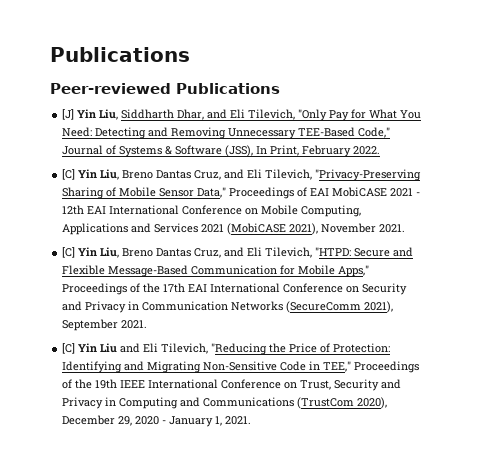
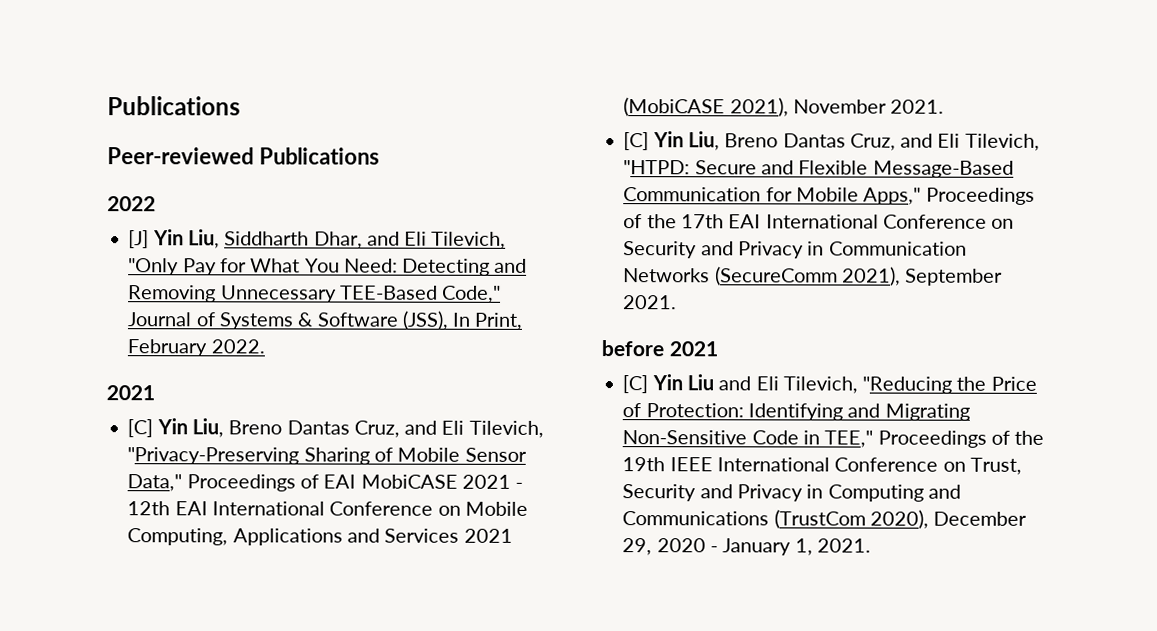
(280, 88) none -> [107,196,156,212] // 2022
(381, 150) none -> [106,385,155,401] // 2021
(148, 324) none -> [601,340,718,357] // before 2021

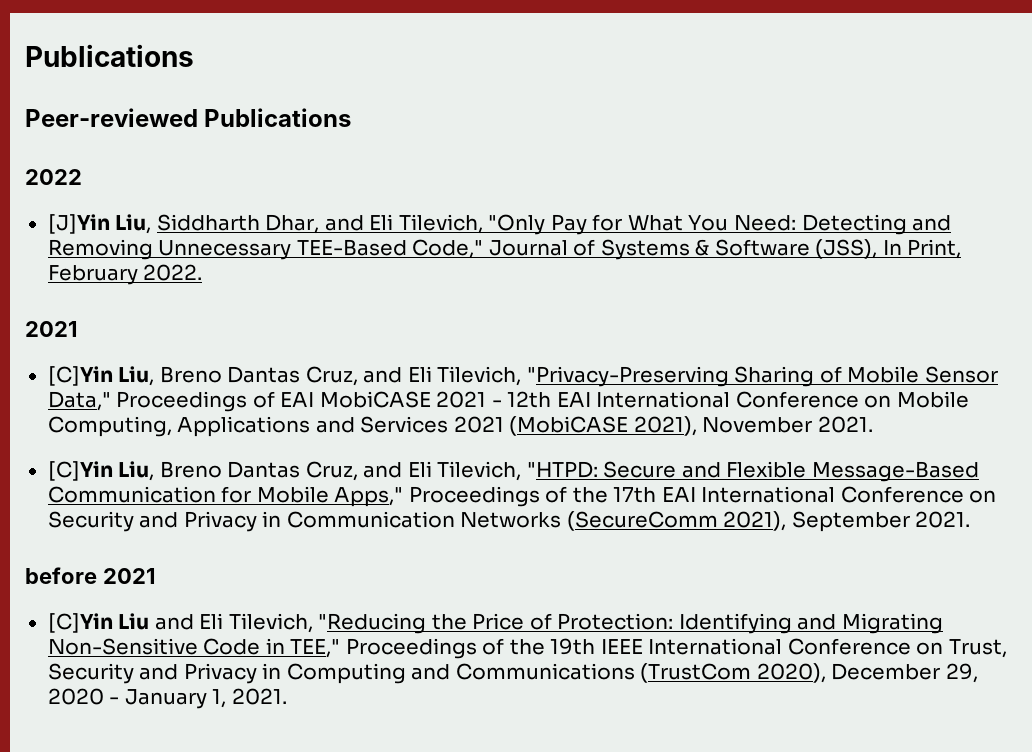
[128,229,184,249] [J] Yin -> [47,214,110,234] [J]Yin
[127,418,188,438] [C] Yin -> [47,366,113,386] [C]Yin
[623,131,684,151] [C] Yin -> [47,461,113,481] [C]Yin
[622,374,683,394] [C] Yin -> [47,613,113,633] [C]Yin

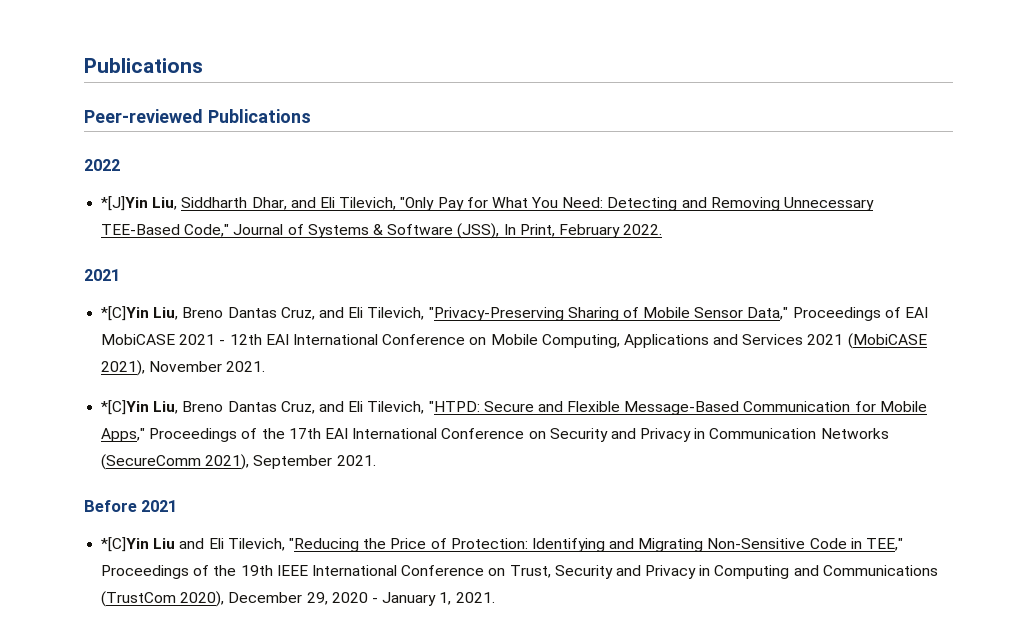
[47,214,110,234] [J]Yin -> [101,196,149,211] *[J]Yin
[47,366,113,386] [C]Yin -> [101,306,150,321] *[C]Yin
[47,461,113,481] [C]Yin -> [101,400,150,415] *[C]Yin
[25,567,155,584] [47,613,113,633] before 2021 // [C]Yin -> [84,500,178,512] [101,537,150,552] Before 2021 // *[C]Yin

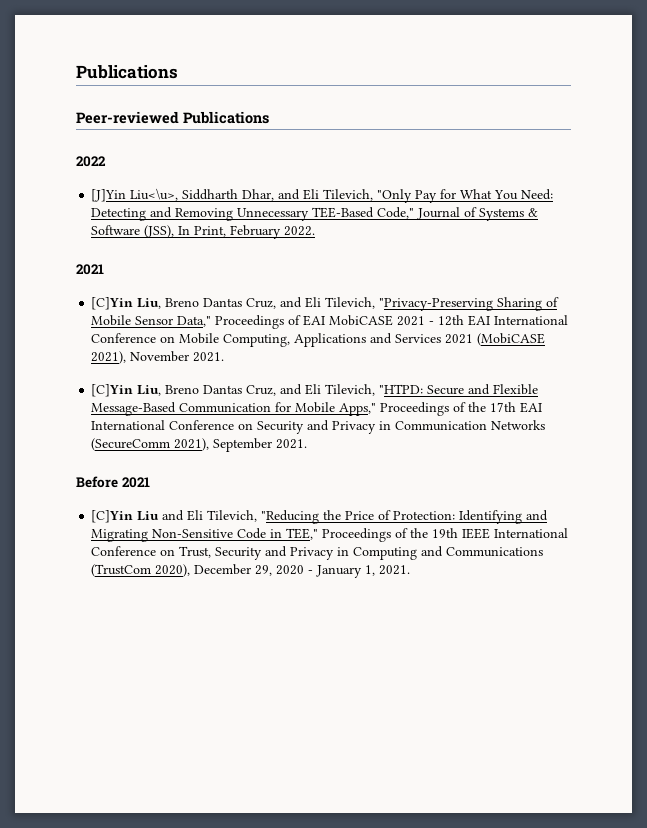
[101,196,178,211] *[J]Yin Liu, -> [91,188,179,202] [J]Yin Liu<\u>,
[101,306,150,321] *[C]Yin -> [91,297,134,310] [C]Yin
[101,400,150,415] *[C]Yin -> [91,384,134,397] [C]Yin
[101,537,150,552] *[C]Yin -> [91,510,134,523] [C]Yin

